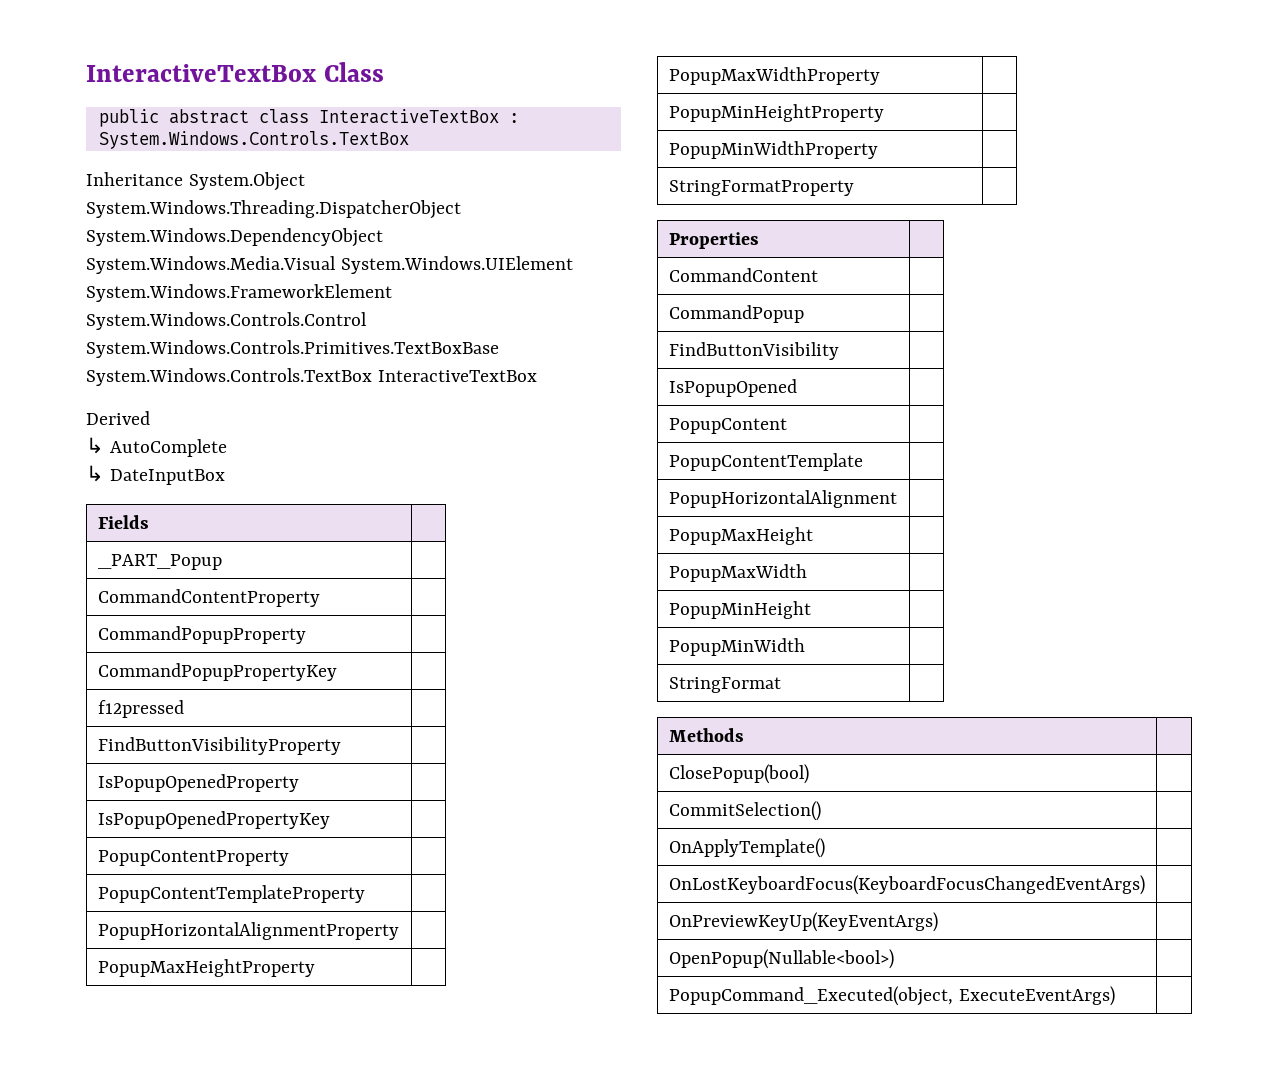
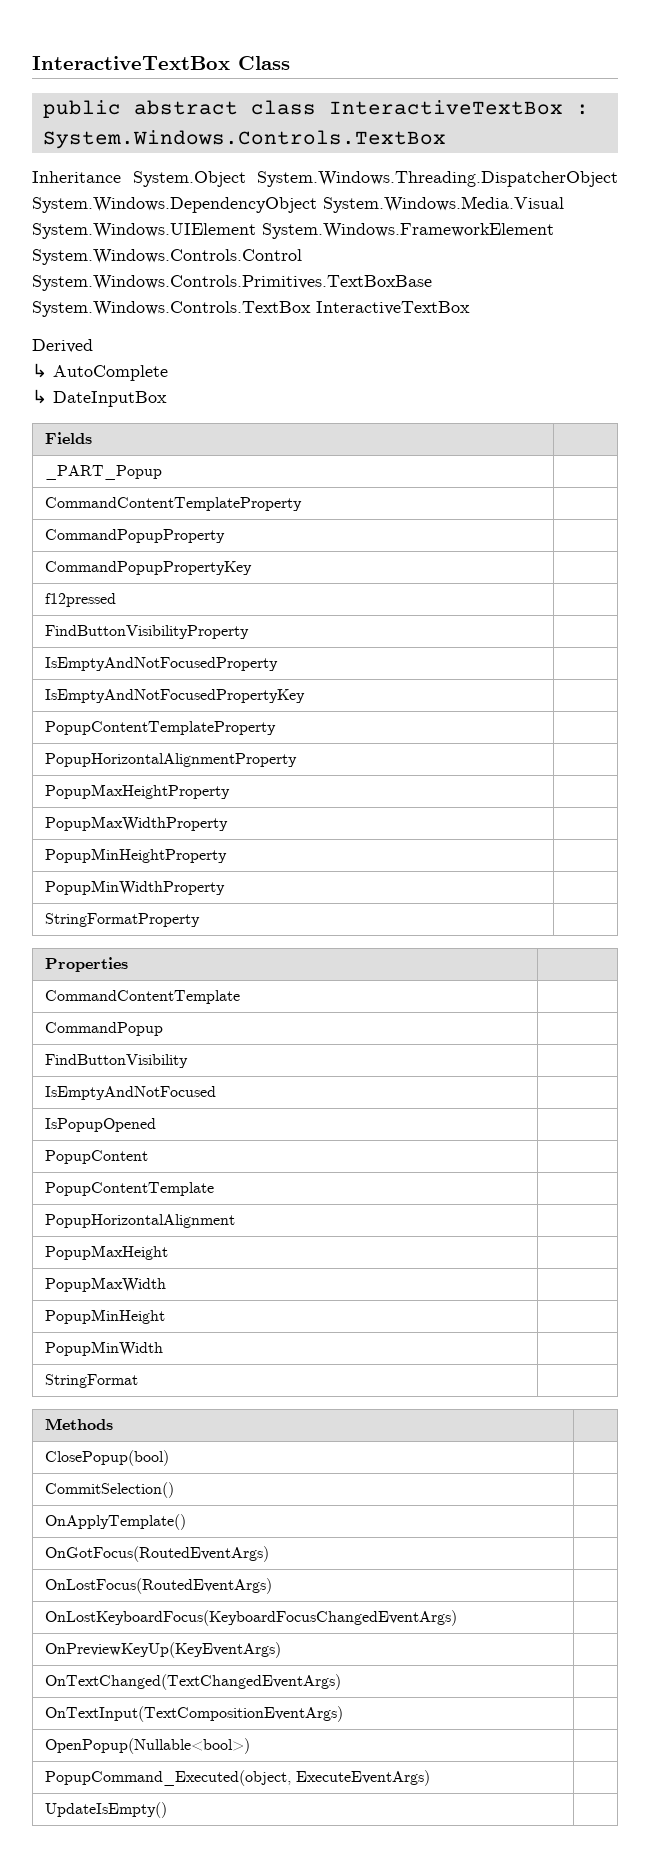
[97,589,320,607] CommandContentProperty -> [45,497,303,511] CommandContentTemplateProperty
[97,774,299,792] [97,811,330,829] [97,850,289,866] IsPopupOpenedProperty | // IsPopupOpenedPropertyKey | // PopupContentProperty -> [45,657,279,671] [45,689,306,703] IsEmptyAndNotFocusedProperty | // IsEmptyAndNotFocusedPropertyKey
[668,268,818,282] CommandContent -> [45,990,241,1004] CommandContentTemplate
(839, 351) none -> [45,1086,217,1100] // IsEmptyAndNotFocused |
(825, 848) none -> [45,1546,270,1562] [45,1578,273,1594] // OnGotFocus(RoutedEventArgs) | // OnLostFocus(RoutedEventArgs) |
(938, 922) none -> [45,1674,342,1690] [45,1706,344,1722] // OnTextChanged(TextChangedEventArgs) | // OnTextInput(TextCompositionEventArgs) |
(1115, 996) none -> [45,1802,168,1818] // UpdateIsEmpty() |

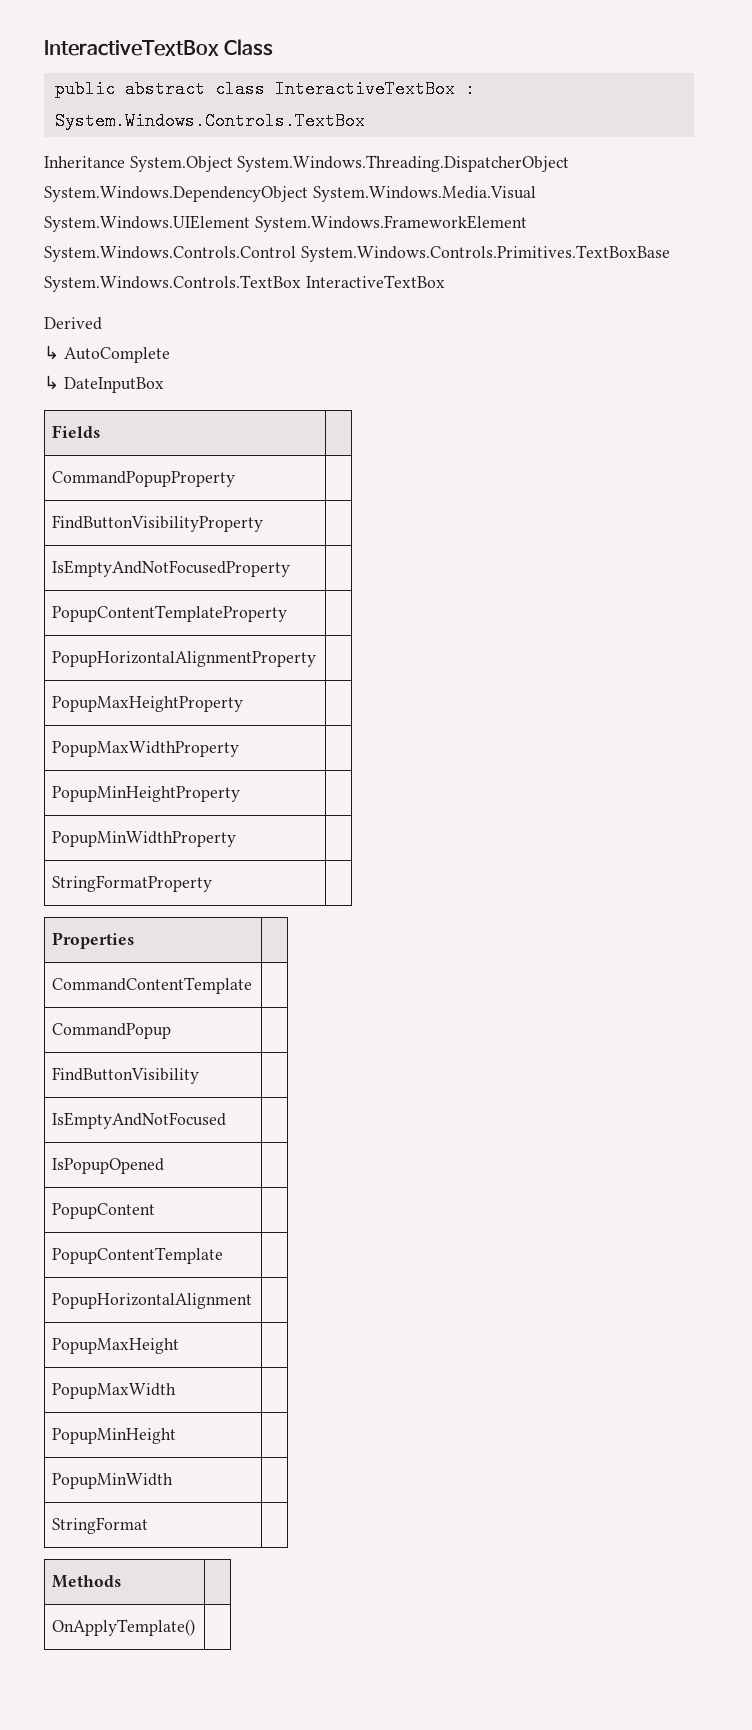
[45,465,163,480] [45,497,303,511] // _PART_Popup | // CommandContentTemplateProperty | -> (101, 431) none
[45,561,253,575] [45,593,117,607] // CommandPopupPropertyKey | // f12pressed | -> (236, 479) none
[45,689,306,703] // IsEmptyAndNotFocusedPropertyKey | -> (291, 568) none
[45,1450,170,1466] [45,1482,175,1498] // ClosePopup(bool) | // CommitSelection() | -> (122, 1581) none
[45,1546,270,1562] [45,1578,273,1594] [45,1610,458,1626] [45,1642,282,1658] [45,1674,342,1690] [45,1706,344,1722] [45,1738,251,1754] [45,1770,431,1786] [45,1802,168,1818] // OnGotFocus(RoutedEventArgs) | // OnLostFocus(RoutedEventArgs) | // OnLostKeyboardFocus(KeyboardFocusChangedEventArgs) | // OnPreviewKeyUp(KeyEventArgs) | // OnTextChanged(TextChangedEventArgs) | // OnTextInput(TextCompositionEventArgs) | // OpenPopup(Nullable<bool>) | // PopupCommand_Executed(object, ExecuteEventArgs) | // UpdateIsEmpty() | -> (196, 1627) none

